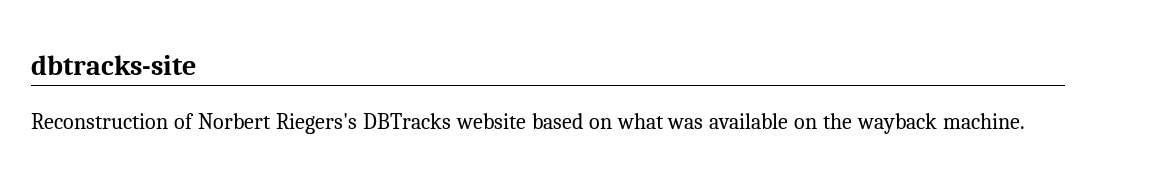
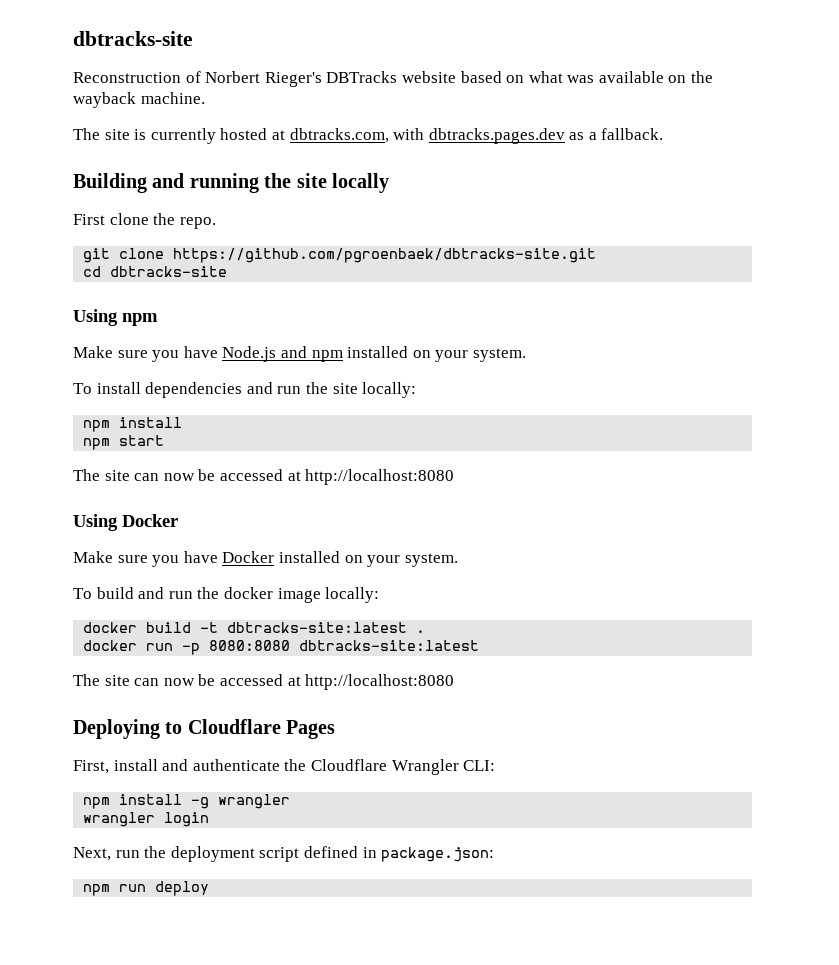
[275,113,357,134] Riegers's -> [264,72,322,87] Rieger's
(1026, 121) none -> [73,128,664,144] [73,173,389,193] [73,213,216,229] [83,248,597,263] [83,266,228,277] [73,309,158,326] [73,346,526,362] [73,382,417,398] [83,417,183,432] [83,435,165,450] [73,469,455,485] [73,514,178,531] [73,551,458,567] [73,587,380,603] [83,622,426,633] [83,640,480,655] [73,674,455,690] [73,719,336,739] [73,759,496,775] [83,794,291,809] [83,812,210,827] [73,846,495,862] [83,881,210,896] // The site is currently hosted at dbtracks.com, with dbtracks.pages.dev as a fallback. // Building and running the site locally // First clone the repo. // git clone https://github.com/pgroenbaek/dbtracks-site.git // cd dbtracks-site // Using npm // Make sure you have Node.js and npm installed on your system. // To install dependencies and run the site locally: // npm install // npm start // The site can now be accessed at http://localhost:8080 // Using Docker // Make sure you have Docker installed on your system. // To build and run the docker image locally: // docker build -t dbtracks-site:latest . // docker run -p 8080:8080 dbtracks-site:latest // The site can now be accessed at http://localhost:8080 // Deploying to Cloudflare Pages // First, install and authenticate the Cloudflare Wrangler CLI: // npm install -g wrangler // wrangler login // Next, run the deployment script defined in package.json: // npm run deploy

